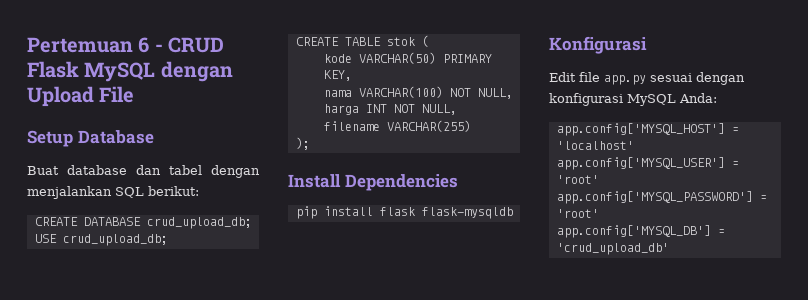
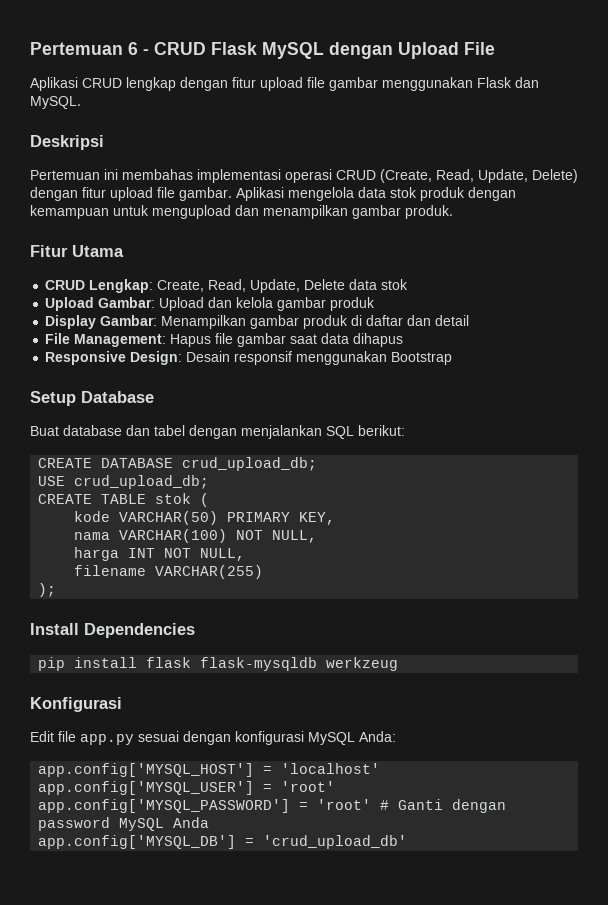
(135, 94) none -> [30,77,539,91] [30,96,81,109] [30,135,104,150] [30,169,578,183] [30,187,516,201] [30,205,453,219] [30,245,124,257] [45,279,409,293] [45,297,376,311] [45,315,470,329] [45,333,404,347] [45,351,453,365] // Aplikasi CRUD lengkap dengan fitur upload file gambar menggunakan Flask dan MySQL. // Deskripsi // Pertemuan ini membahas implementasi operasi CRUD (Create, Read, Update, Delete) dengan fitur upload file gambar. Aplikasi mengelola data stok produk dengan kemampuan untuk mengupload dan menampilkan gambar produk. // Fitur Utama // CRUD Lengkap: Create, Read, Update, Delete data stok // Upload Gambar: Upload dan kelola gambar produk // Display Gambar: Menampilkan gambar produk di daftar dan detail // File Management: Hapus file gambar saat data dihapus // Responsive Design: Desain responsif menggunakan Bootstrap
(513, 213) none -> [326,657,399,671] werkzeug
(599, 213) none -> [380,799,507,813] [38,817,210,831] # Ganti dengan password MySQL Anda

